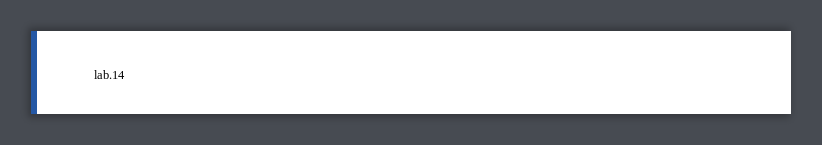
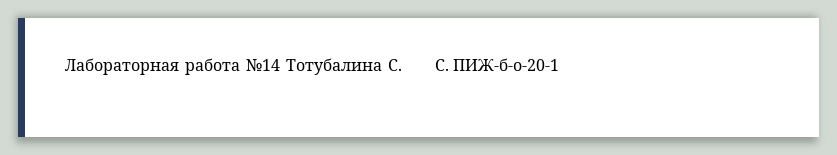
[94,70,125,79] lab.14 -> [65,58,560,75] Лабораторная работа №14 Тотубалина С. С. ПИЖ-б-о-20-1

